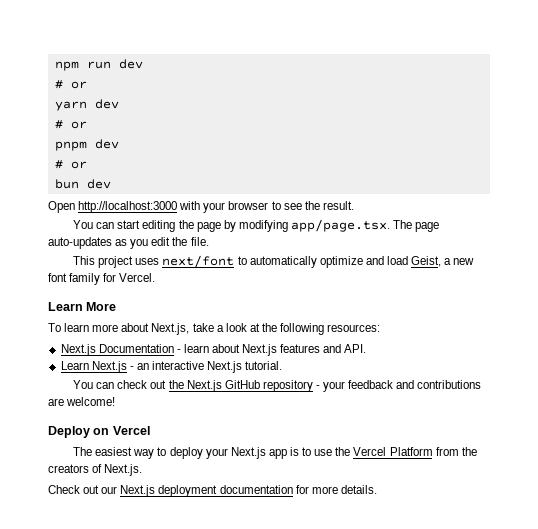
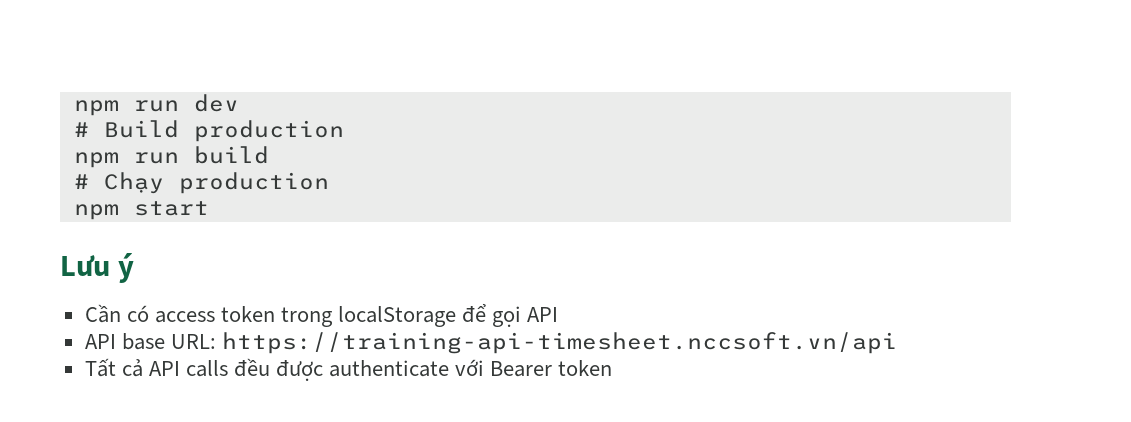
[70,81,87,89] [54,99,119,111] [54,120,87,129] [54,139,119,151] [54,160,87,169] [54,179,111,189] [48,201,354,213] [73,219,440,232] [48,237,209,249] [73,255,475,268] [48,273,156,285] [48,302,117,311] [48,323,381,335] [60,344,367,356] [60,361,283,373] [73,380,482,392] [48,397,116,406] [48,426,150,438] [73,447,477,459] [48,464,143,476] [48,485,377,497] or // yarn dev // # or // pnpm dev // # or // bun dev // Open http://localhost:3000 with your browser to see the result. // You can start editing the page by modifying app/page.tsx. The page auto-updates as you edit the file. // This project uses next/font to automatically optimize and load Geist, a new font family for Vercel. // Learn More // To learn more about Next.js, take a look at the following resources: // Next.js Documentation - learn about Next.js features and API. // Learn Next.js - an interactive Next.js tutorial. // You can check out the Next.js GitHub repository - your feedback and contributions are welcome! // Deploy on Vercel // The easiest way to deploy your Next.js app is to use the Vercel Platform from the creators of Next.js. // Check out our Next.js deployment documentation for more details. -> [103,120,344,142] [73,146,269,168] [73,172,329,194] [73,201,209,220] [60,253,135,283] [84,303,559,327] [84,332,897,354] [84,358,613,381] Build production // npm run build // # Chạy production // npm start // Lưu ý // Cần có access token trong localStorage để gọi API // API base URL: https://training-api-timesheet.nccsoft.vn/api // Tất cả API calls đều được authenticate với Bearer token

